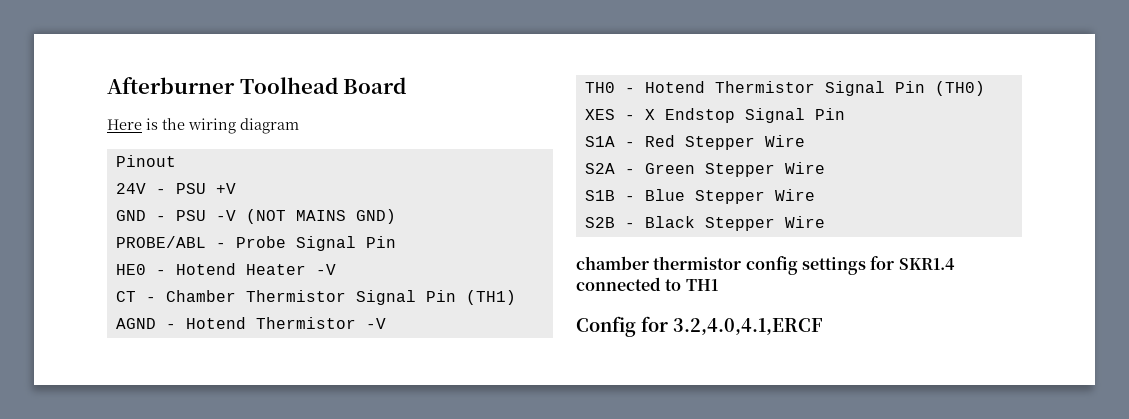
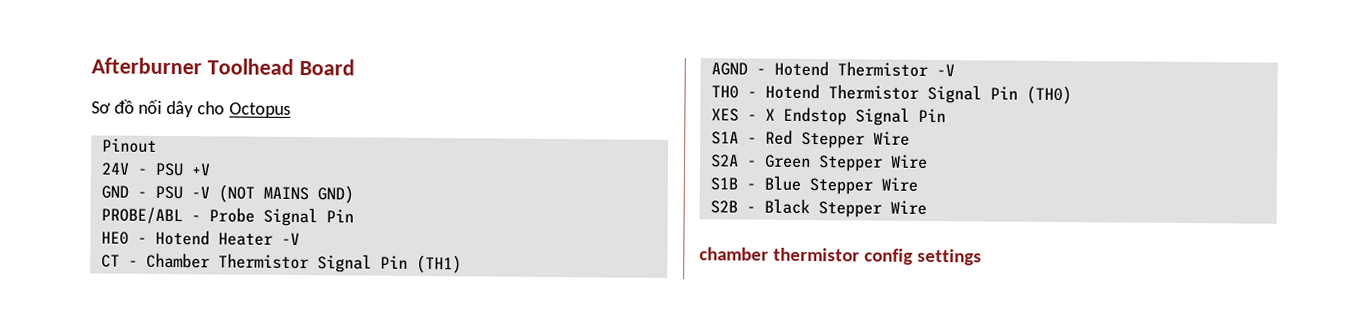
[107,118,299,134] Here is the wiring diagram -> [91,99,291,118] Sơ đồ nối dây cho Octopus
[870,256,955,270] [576,277,718,291] [576,316,823,337] for SKR1.4 connected to TH1 // Config for 3.2,4.0,4.1,ERCF -> (983, 257) none

